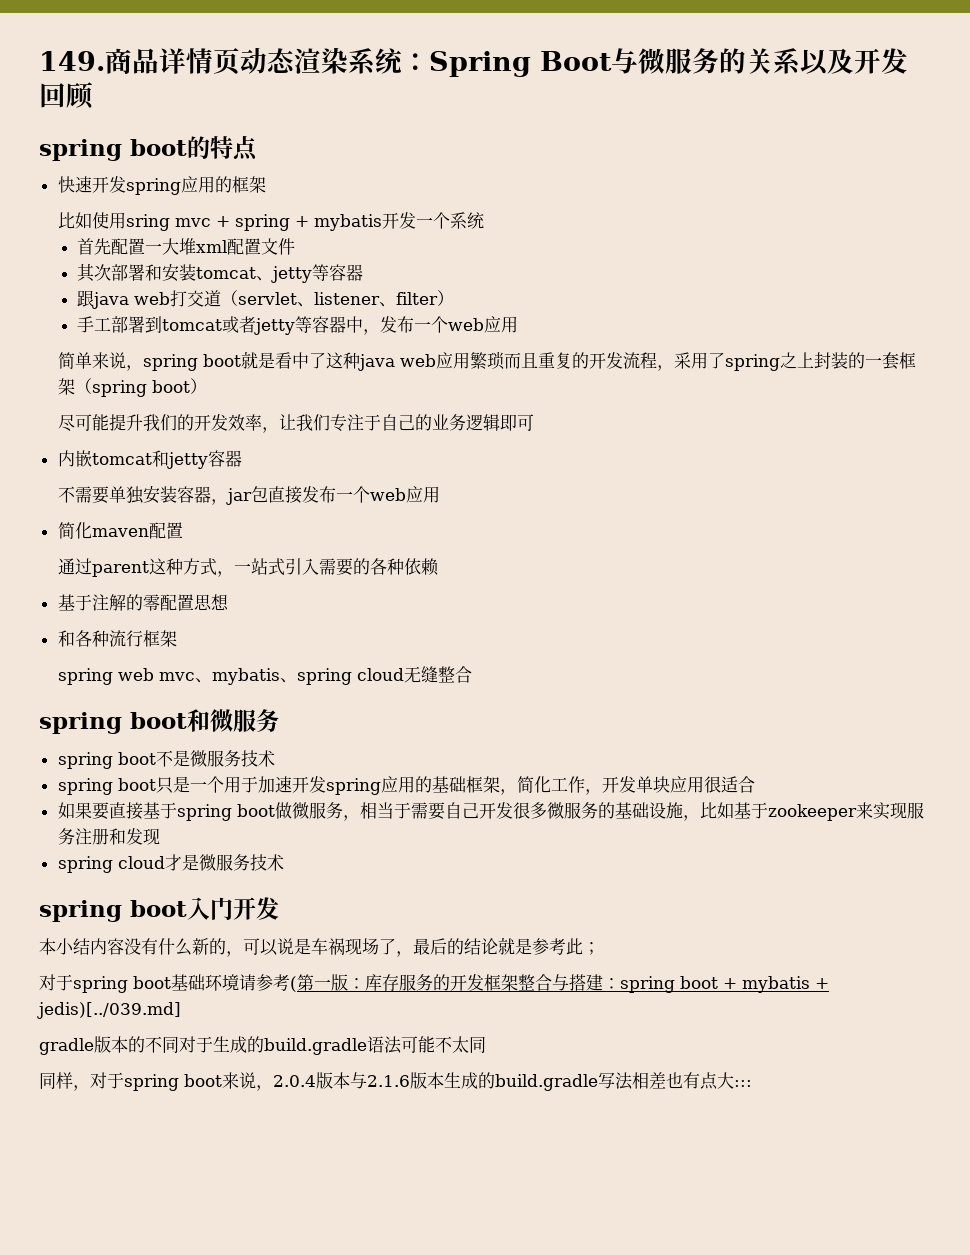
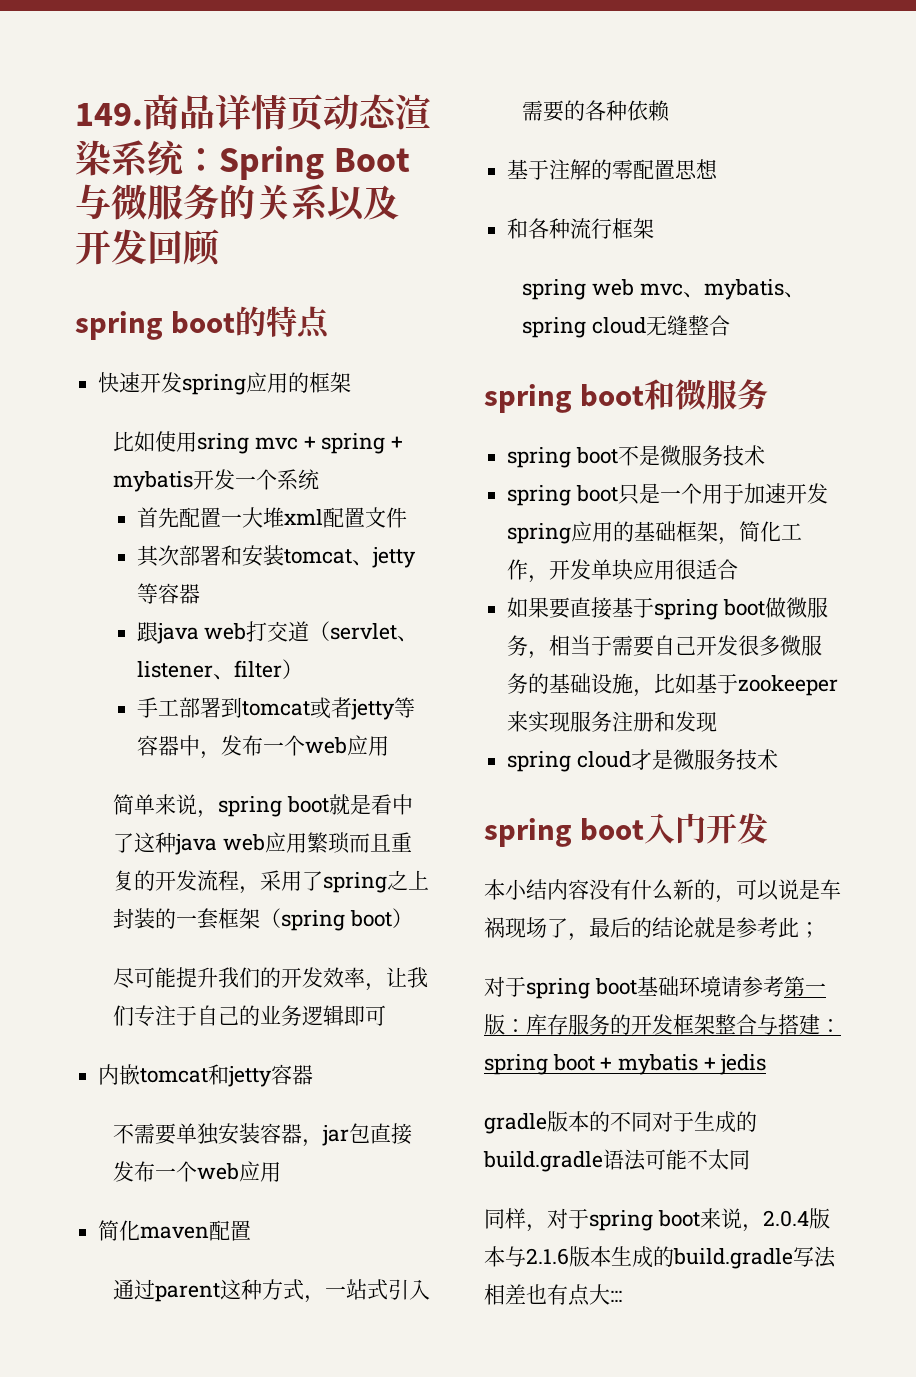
[290,976,297,992] ( -> (784, 986) none
[37,1002,181,1019] jedis)[../039.md] -> [720,1054,767,1075] jedis

